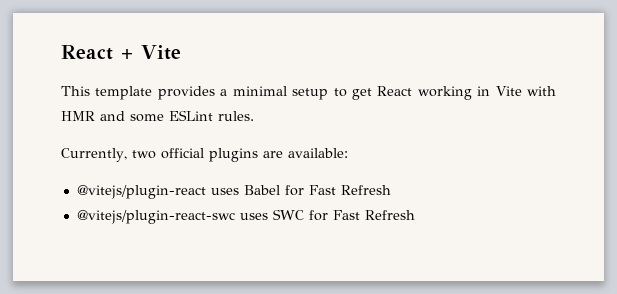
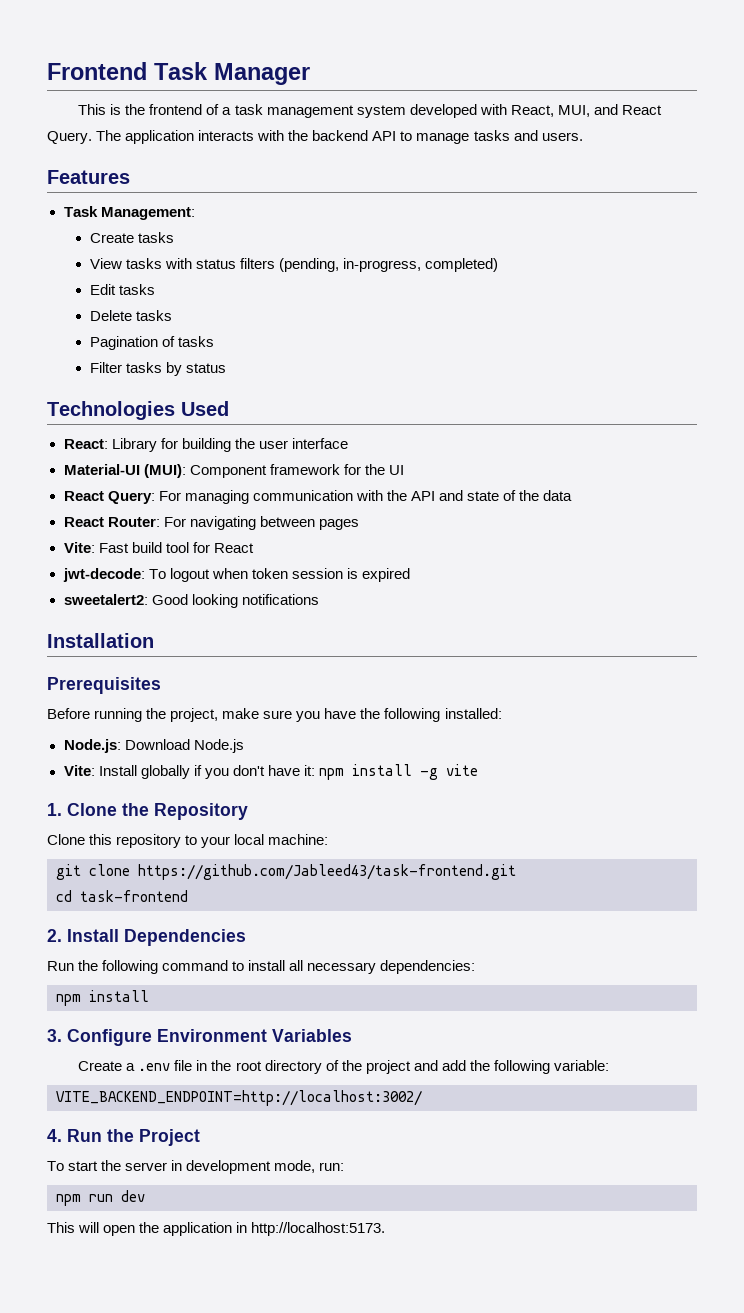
[61,45,181,60] [61,86,556,100] [61,110,254,122] [61,148,348,162] [76,185,391,199] [76,209,415,224] React + Vite // This template provides a minimal setup to get React working in Vite with HMR and some ESLint rules. // Currently, two official plugins are available: // @vitejs/plugin-react uses Babel for Fast Refresh // @vitejs/plugin-react-swc uses SWC for Fast Refresh -> [47,62,310,85] [78,104,662,118] [47,130,583,144] [47,170,130,184] [63,206,195,220] [89,232,174,243] [89,258,499,272] [89,284,155,295] [89,310,172,321] [89,336,215,350] [89,362,227,376] [47,401,229,420] [63,438,348,452] [63,464,404,478] [63,490,573,504] [63,516,359,530] [63,542,254,553] [62,568,410,582] [63,594,319,608] [47,633,154,648] [47,677,161,694] [47,708,502,722] [63,739,244,753] [63,764,478,780] [47,803,248,820] [47,834,329,848] [56,864,516,880] [56,890,188,902] [47,929,246,946] [47,960,476,974] [56,990,149,1006] [47,1029,352,1046] [78,1060,609,1074] [56,1090,422,1106] [47,1129,200,1146] [47,1160,345,1174] [56,1190,145,1206] [47,1222,386,1236] Frontend Task Manager // This is the frontend of a task management system developed with React, MUI, and React Query. The application interacts with the backend API to manage tasks and users. // Features // Task Management: // Create tasks // View tasks with status filters (pending, in-progress, completed) // Edit tasks // Delete tasks // Pagination of tasks // Filter tasks by status // Technologies Used // React: Library for building the user interface // Material-UI (MUI): Component framework for the UI // React Query: For managing communication with the API and state of the data // React Router: For navigating between pages // Vite: Fast build tool for React // jwt-decode: To logout when token session is expired // sweetalert2: Good looking notifications // Installation // Prerequisites // Before running the project, make sure you have the following installed: // Node.js: Download Node.js // Vite: Install globally if you don't have it: npm install -g vite // 1. Clone the Repository // Clone this repository to your local machine: // git clone https://github.com/Jableed43/task-frontend.git // cd task-frontend // 2. Install Dependencies // Run the following command to install all necessary dependencies: // npm install // 3. Configure Environment Variables // Create a .env file in the root directory of the project and add the following variable: // VITE_BACKEND_ENDPOINT=http://localhost:3002/ // 4. Run the Project // To start the server in development mode, run: // npm run dev // This will open the application in http://localhost:5173.

